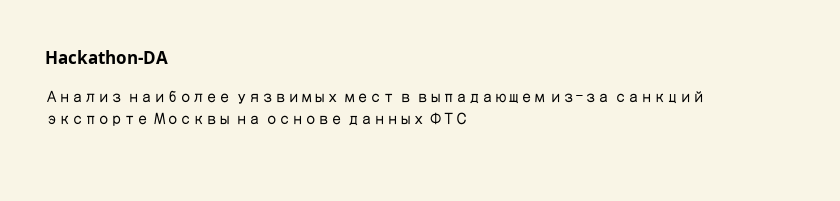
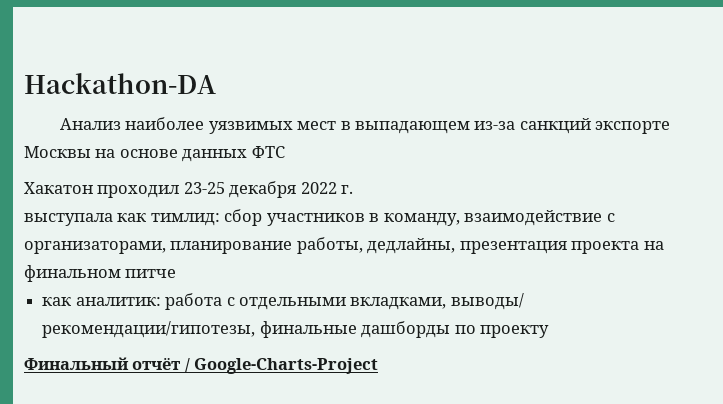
(468, 118) none -> [24,181,354,198] [24,209,615,226] [24,237,664,254] [24,265,177,282] [42,293,524,310] [42,321,549,338] [24,357,379,374] // Хакатон проходил 23-25 декабря 2022 г. // выступала как тимлид: сбор участников в команду, взаимодействие с организаторами, планирование работы, дедлайны, презентация проекта на финальном питче // как аналитик: работа с отдельными вкладками, выводы/ рекомендации/гипотезы, финальные дашборды по проекту // Финальный отчёт / Google-Charts-Project

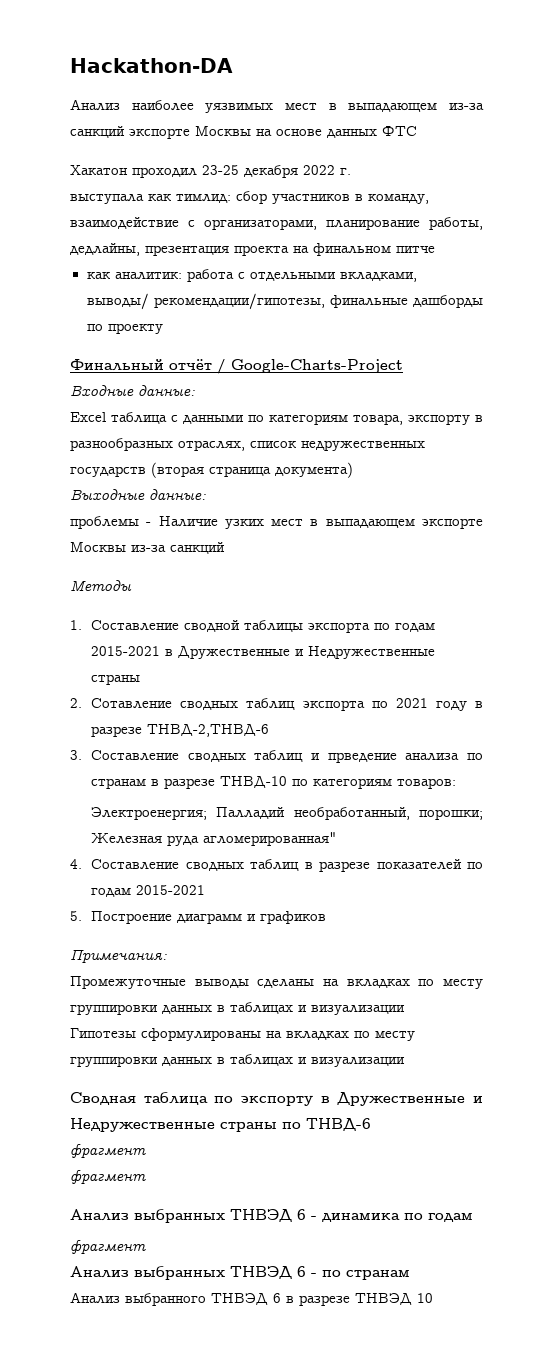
(379, 366) none -> [70,385,195,397] [70,412,483,425] [70,438,425,451] [70,462,353,478] [70,489,206,501] [70,516,483,529] [70,541,225,554] [70,580,132,591] [70,620,436,633] [91,646,436,659] [91,674,141,685] [70,698,484,711] [91,724,270,737] [70,750,483,763] [91,776,457,789] [91,807,483,820] [91,832,338,846] [70,859,483,872] [91,885,206,897] [70,911,327,924] [70,950,167,963] [70,976,484,989] [70,1002,405,1015] [70,1028,415,1041] [70,1054,405,1067] [70,1092,483,1106] [70,1118,371,1132] [70,1144,146,1158] [70,1170,146,1184] [70,1209,473,1223] [70,1240,146,1254] [70,1266,410,1280] [70,1292,433,1306] // Входные данные: // Excel таблица с данными по категориям товара, экспорту в разнообразных отраслях, список недружественных государств (вторая страница документа) // Выходные данные: // проблемы - Наличие узких мест в выпадающем экспорте Москвы из-за санкций // Методы // 1. Составление сводной таблицы экспорта по годам 2015-2021 в Дружественные и Недружественные страны // 2. Сотавление сводных таблиц экспорта по 2021 году в разрезе ТНВД-2,ТНВД-6 // 3. Составление сводных таблиц и прведение анализа по странам в разрезе ТНВД-10 по категориям товаров: // Электроенергия; Палладий необработанный, порошки; Железная руда агломерированная" // 4. Составление сводных таблиц в разрезе показателей по годам 2015-2021 // 5. Построение диаграмм и графиков // Примечания: // Промежуточные выводы сделаны на вкладках по месту группировки данных в таблицах и визуализации // Гипотезы сформулированы на вкладках по месту группировки данных в таблицах и визуализации // Сводная таблица по экспорту в Дружественные и Недружественные страны по ТНВД-6 // фрагмент // фрагмент // Анализ выбранных ТНВЭД 6 - динамика по годам // фрагмент // Анализ выбранных ТНВЭД 6 - по странам // Анализ выбранного ТНВЭД 6 в разрезе ТНВЭД 10

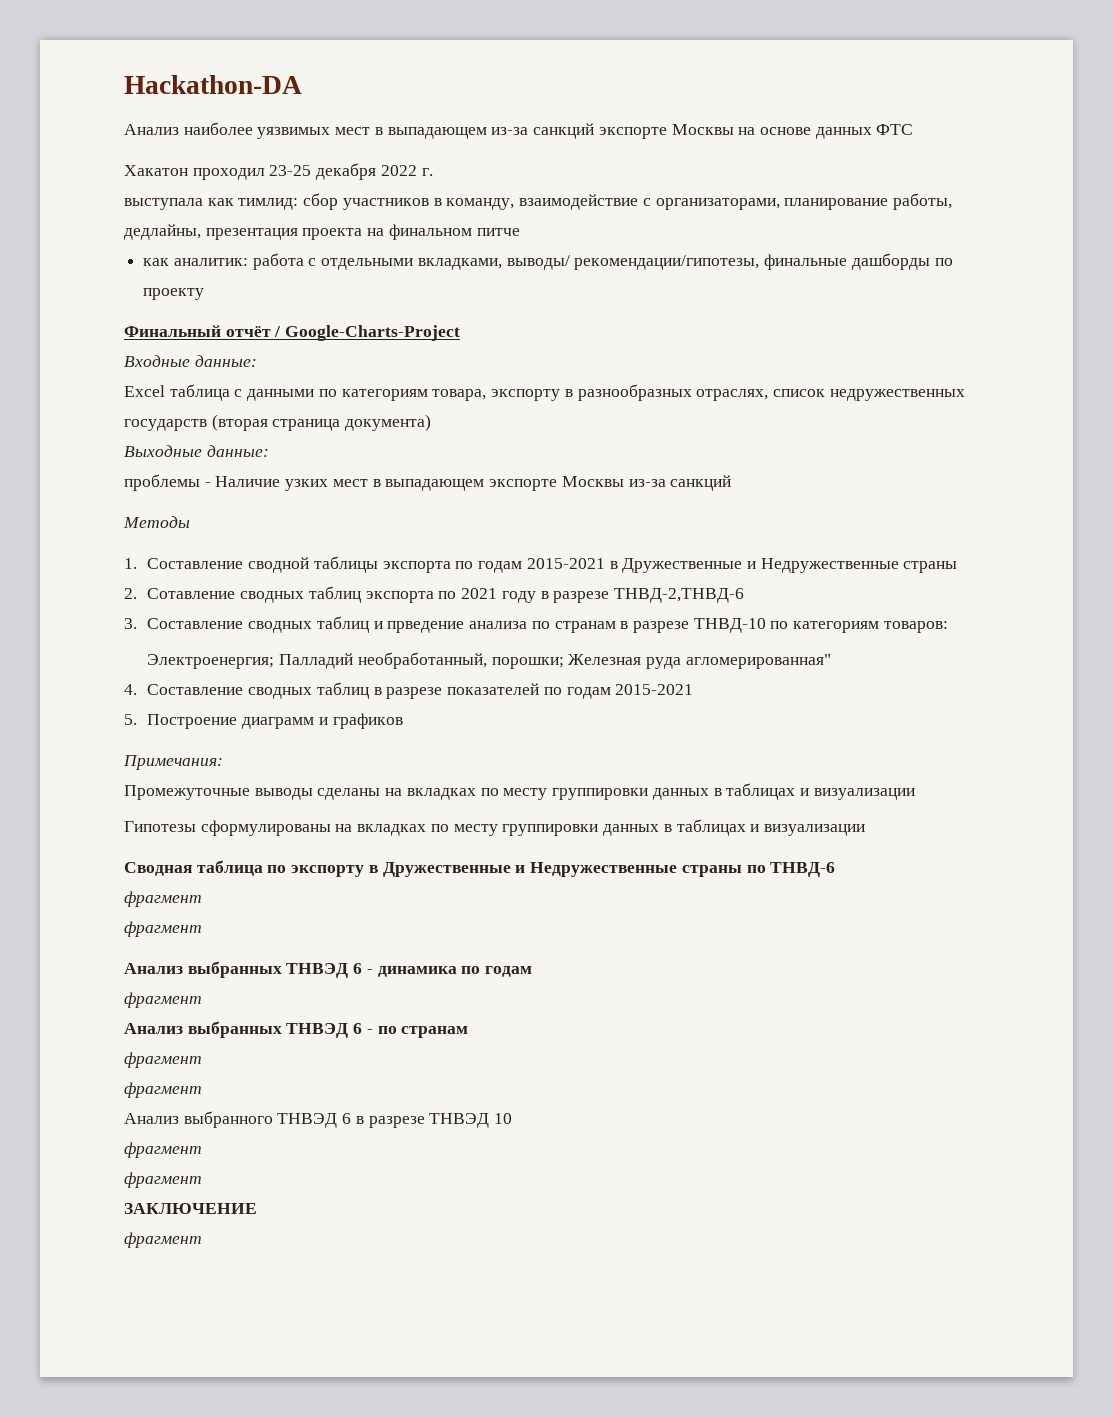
(410, 1275) none -> [124,1052,202,1068] [124,1082,202,1098] // фрагмент // фрагмент
(433, 1298) none -> [124,1142,202,1158] [124,1172,202,1188] [124,1203,257,1214] [124,1232,202,1248] // фрагмент // фрагмент // ЗАКЛЮЧЕНИЕ // фрагмент

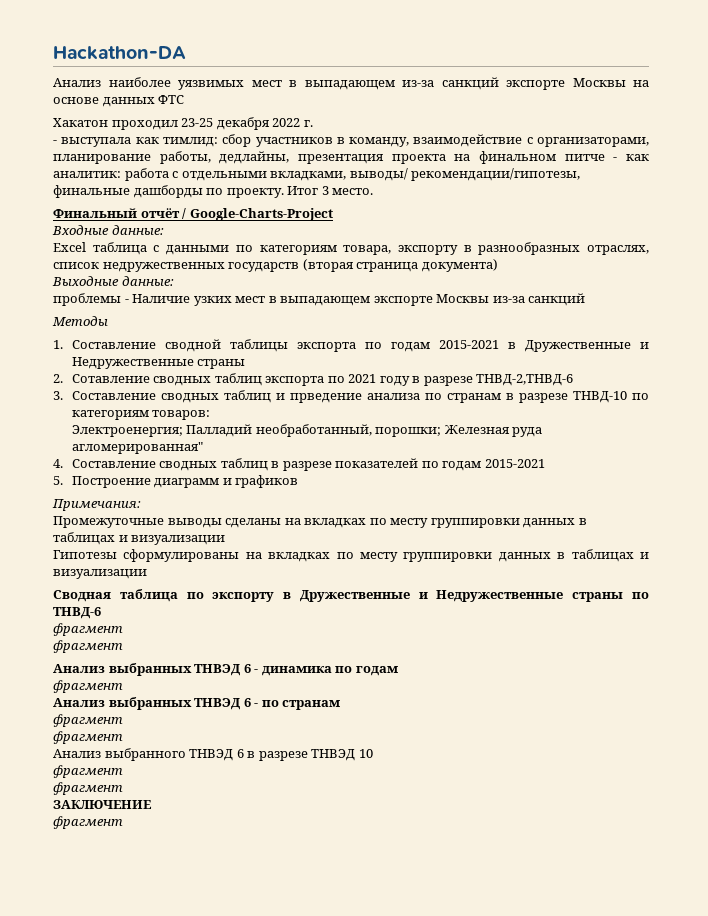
(433, 172) none -> [53,140,57,144] -
(520, 232) // -> [613,157,618,161] -
[143,288,205,300] проекту -> [226,186,374,198] проекту. Итог 3 место.

